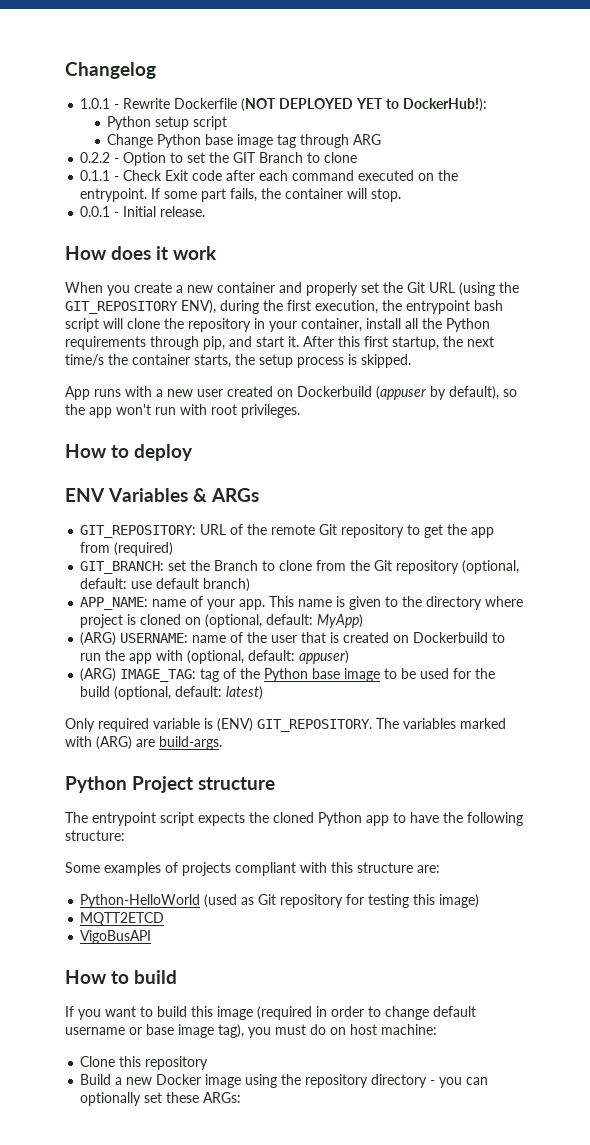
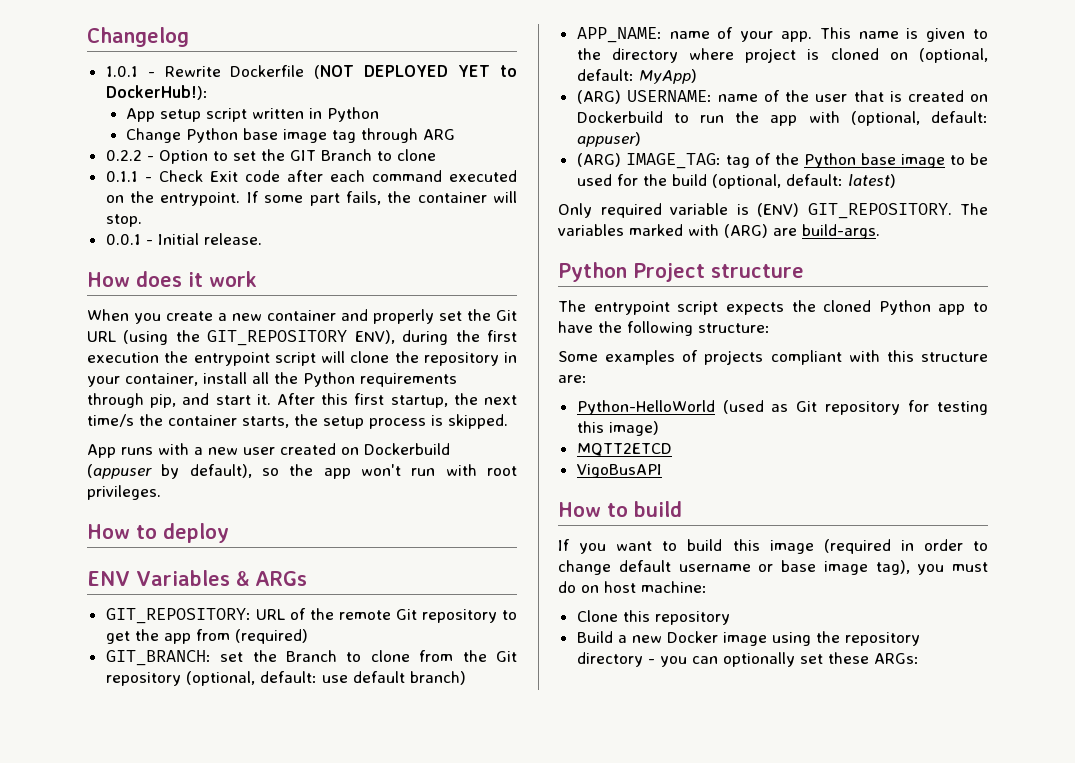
[107,116,152,130] Python -> [126,108,156,122] App
(228, 123) none -> [252,107,380,122] written in Python
[315,300,378,314] execution, -> [87,352,159,363] execution
[474,300,503,311] bash -> (270, 359) none

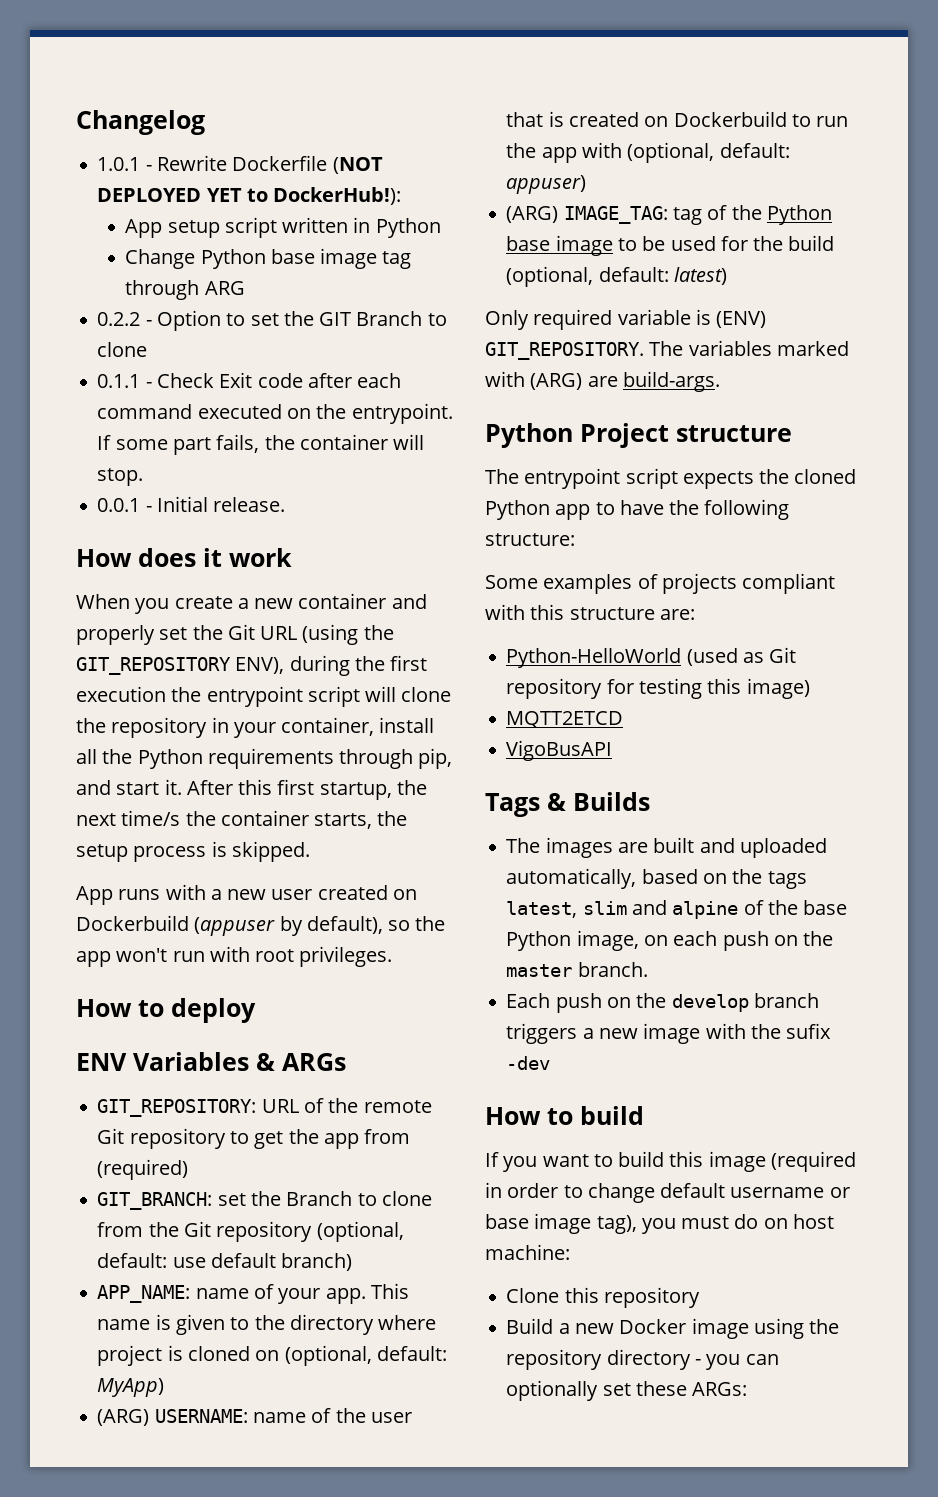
(662, 471) none -> [485,792,650,817] [506,837,827,858] [506,868,807,889] [506,900,848,919] [506,930,834,951] [506,962,648,977] [506,993,819,1013] [506,1023,832,1044] [506,1056,551,1070] // Tags & Builds // The images are built and uploaded automatically, based on the tags latest, slim and alpine of the base Python image, on each push on the master branch. // Each push on the develop branch triggers a new image with the sufix -dev

